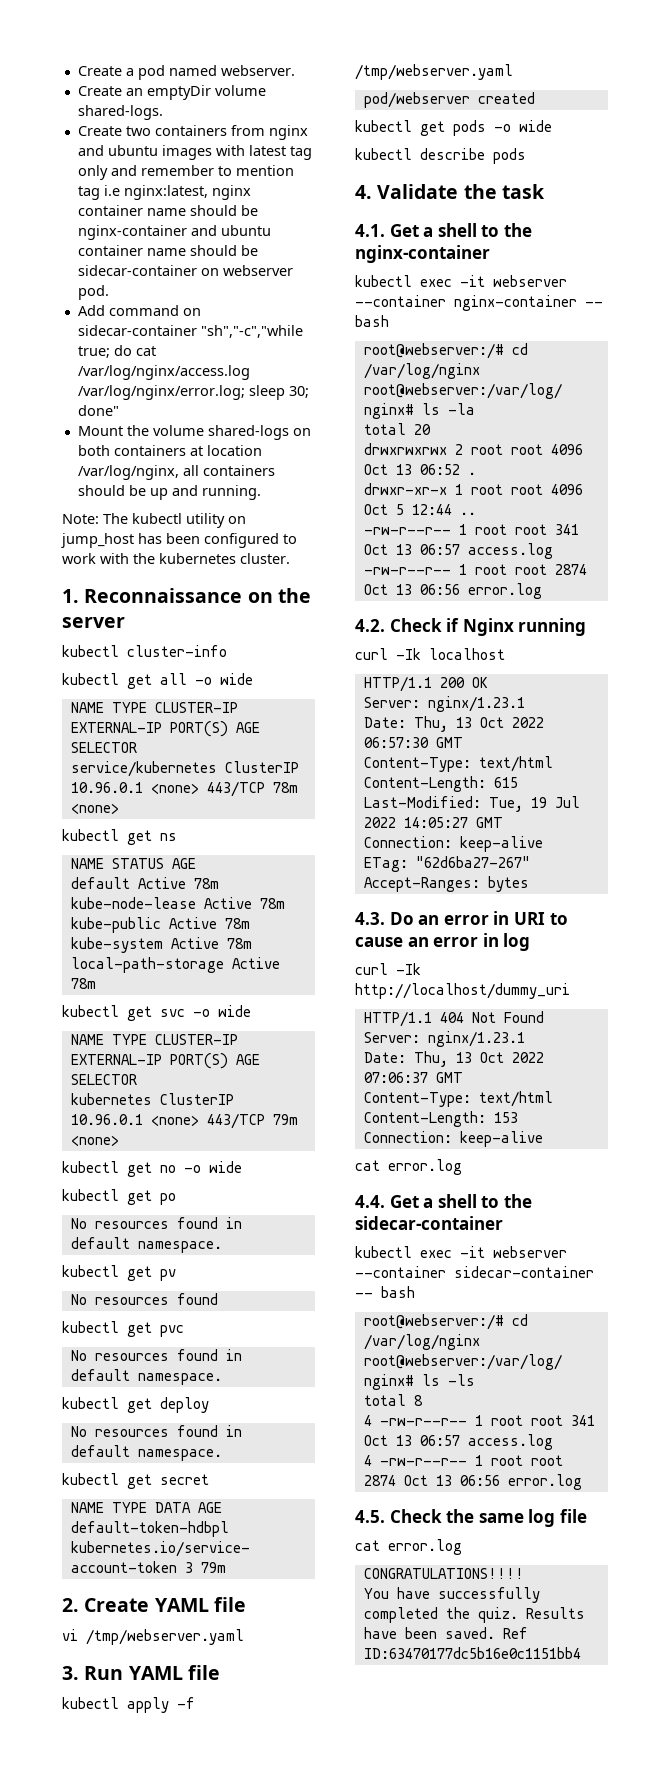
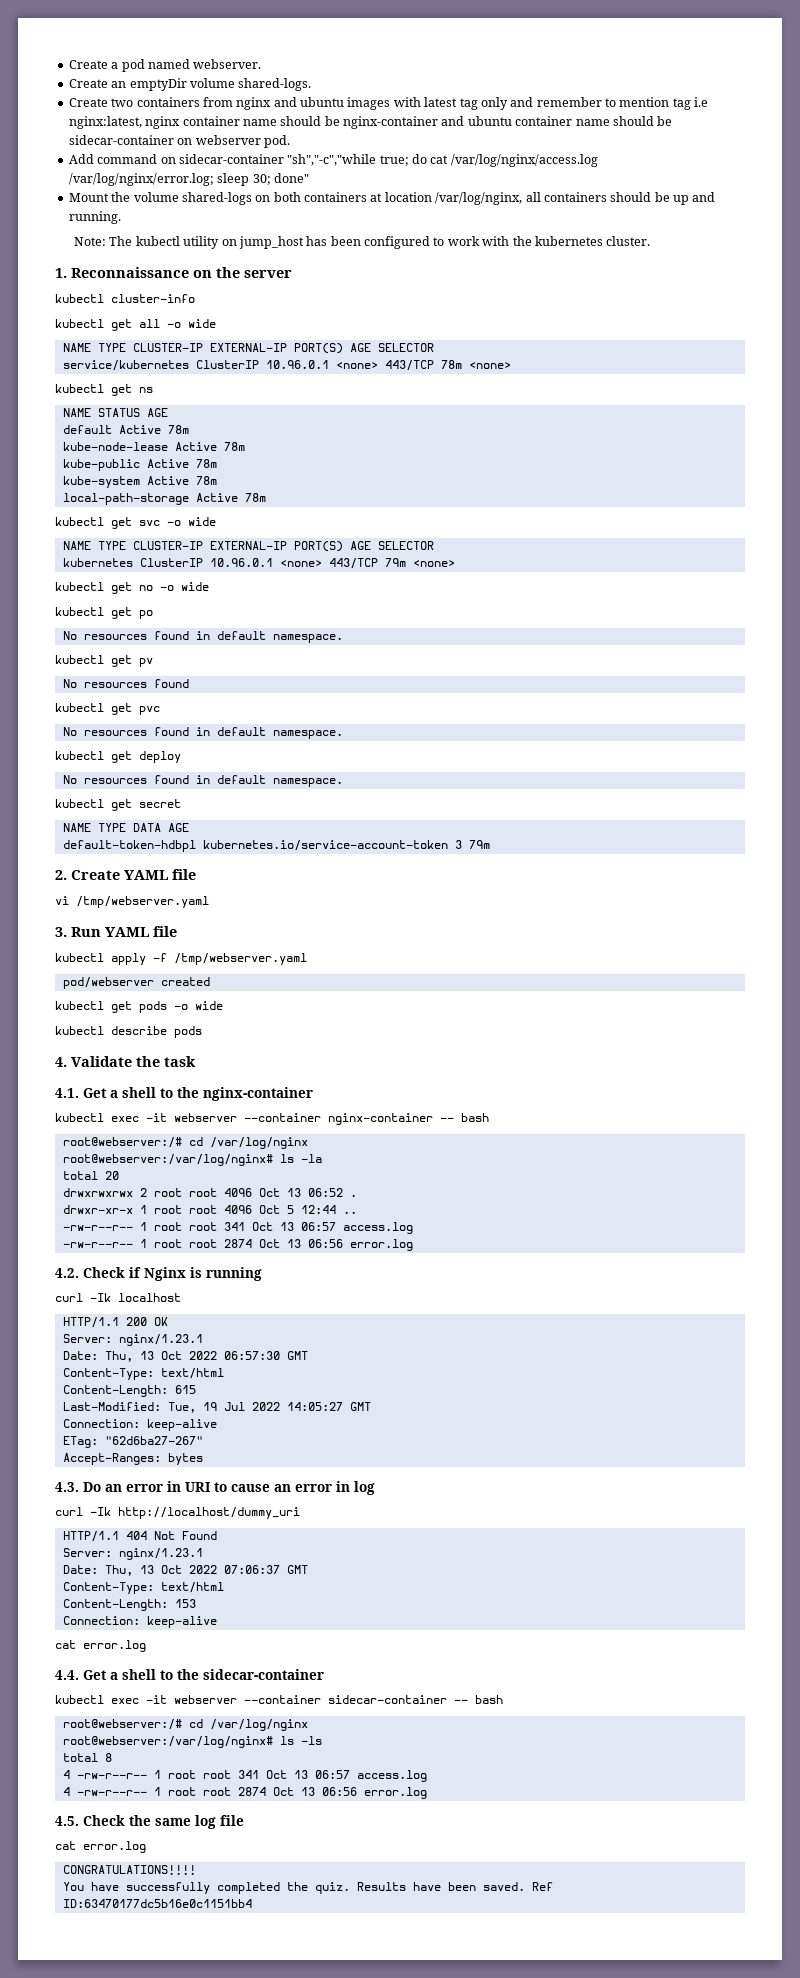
(514, 627) none -> [190,1267,202,1278] is

